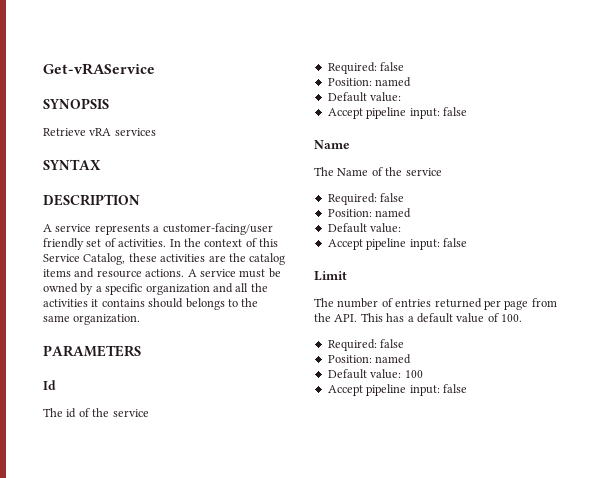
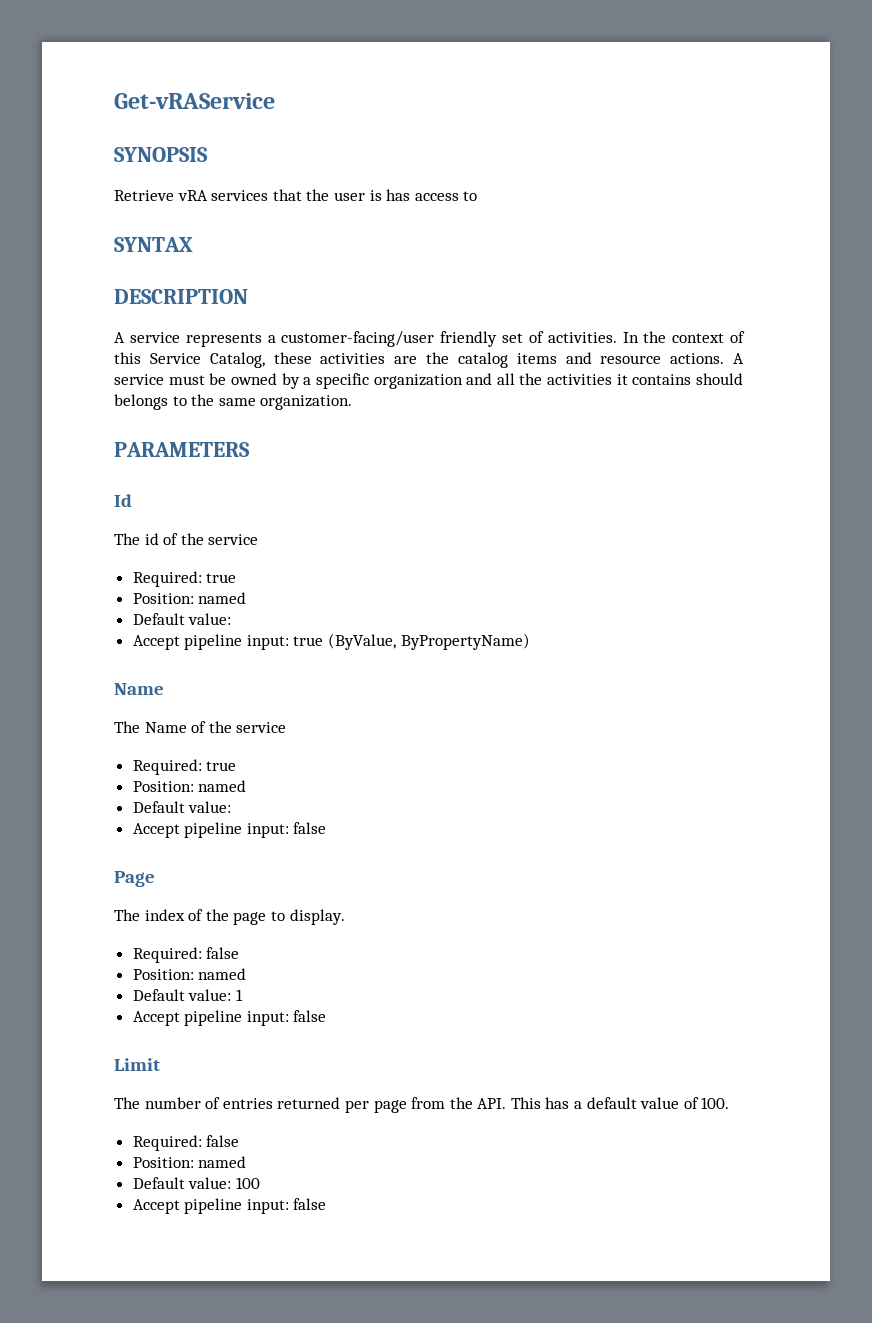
(156, 132) none -> [272,189,478,201] that the user is has access to
[380,62,405,71] [327,77,412,87] [327,92,402,102] [327,107,467,119] [314,140,350,149] [314,167,442,176] [327,193,405,205] [327,208,412,218] [327,223,402,233] false // Position: named // Default value: // Accept pipeline input: false // Name // The Name of the service // Required: false // Position: named // Default value: -> [206,573,237,583] [132,592,247,604] [132,613,232,625] [132,633,530,650] [114,683,164,695] [114,721,287,733] [132,759,237,775] [132,780,247,792] [132,801,232,813] [132,822,327,838] [114,871,155,887] [114,909,345,925] [132,947,240,963] [132,968,247,980] [132,989,243,1001] true // Position: named // Default value: // Accept pipeline input: true (ByValue, ByPropertyName) // Name // The Name of the service // Required: true // Position: named // Default value: // Accept pipeline input: false // Page // The index of the page to display. // Required: false // Position: named // Default value: 1

